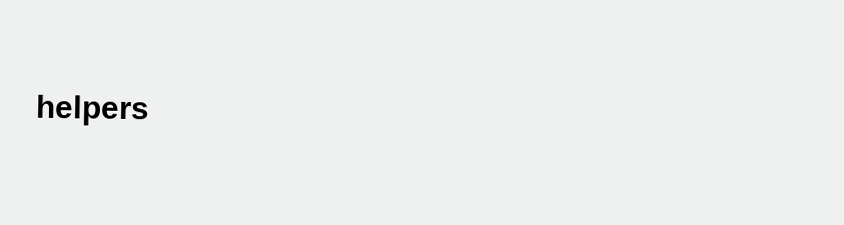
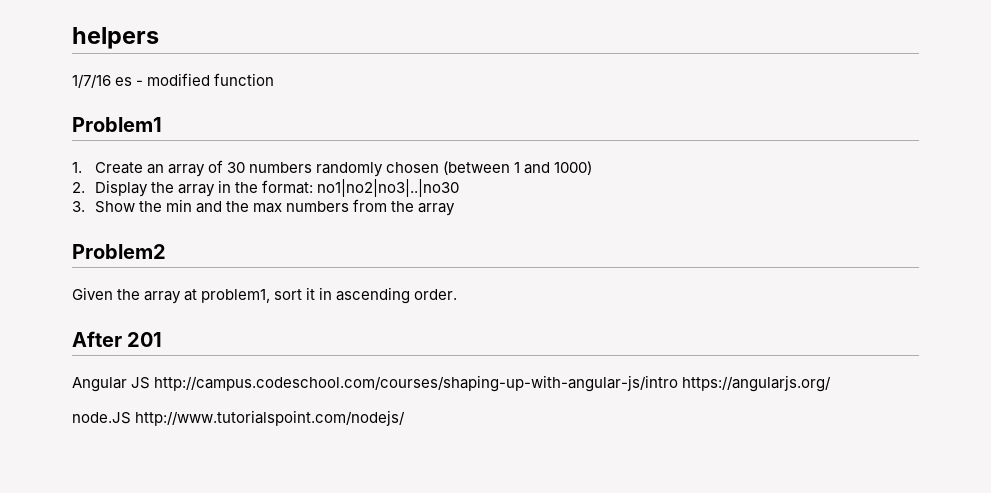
(150, 110) none -> [72,73,275,88] [72,117,162,132] [72,160,593,177] [72,179,460,197] [72,199,456,216] [72,244,166,259] [72,287,458,304] [72,331,163,347] [72,375,832,392] [72,410,406,426] // 1/7/16 es - modified function // Problem1 // 1. Create an array of 30 numbers randomly chosen (between 1 and 1000) // 2. Display the array in the format: no1|no2|no3|..|no30 // 3. Show the min and the max numbers from the array // Problem2 // Given the array at problem1, sort it in ascending order. // After 201 // Angular JS http://campus.codeschool.com/courses/shaping-up-with-angular-js/intro https://angularjs.org/ // node.JS http://www.tutorialspoint.com/nodejs/

